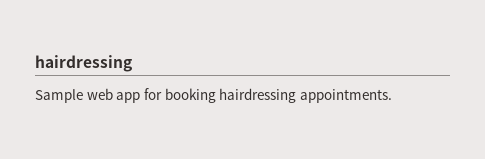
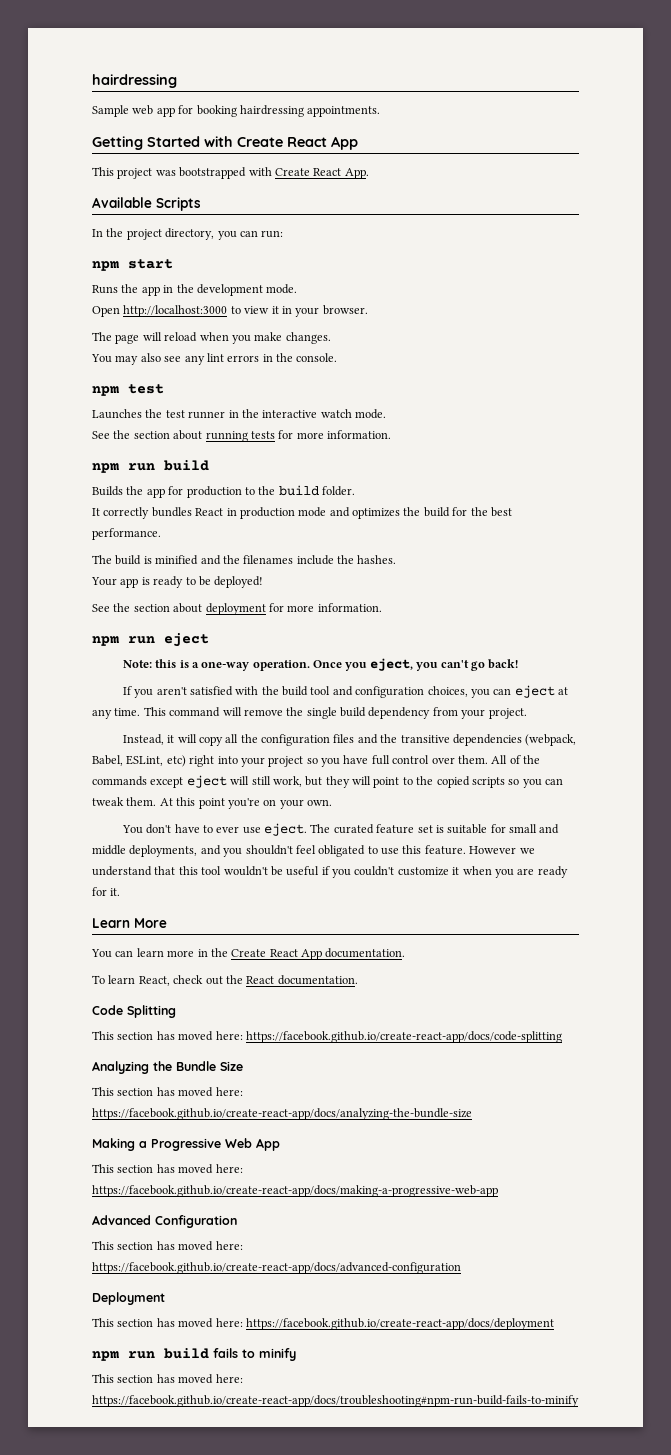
(392, 96) none -> [92,136,358,150] [92,167,369,179] [92,197,201,211] [92,228,284,240] [92,259,173,271] [92,284,298,296] [92,305,368,317] [92,332,331,344] [91,353,338,365] [92,384,164,396] [92,409,386,419] [92,430,391,442] [92,460,209,473] [92,485,355,498] [92,507,512,519] [92,528,161,540] [92,555,397,565] [91,576,264,588] [92,603,382,615] [92,633,209,647] [122,658,519,671] [122,685,569,698] [92,707,527,719] [122,734,577,746] [92,755,540,767] [92,775,563,788] [92,797,332,809] [121,823,560,836] [92,845,535,857] [92,866,568,878] [92,887,121,896] [92,918,167,928] [91,948,406,960] [92,975,358,986] [92,1005,176,1018] [92,1031,562,1043] [92,1061,243,1074] [92,1087,243,1097] [92,1108,472,1120] [92,1138,280,1151] [92,1164,243,1174] [92,1185,498,1197] [92,1215,237,1228] [92,1241,243,1251] [92,1262,461,1274] [92,1292,165,1305] [92,1318,554,1330] [92,1348,296,1361] [92,1374,243,1384] [92,1395,579,1407] // Getting Started with Create React App // This project was bootstrapped with Create React App. // Available Scripts // In the project directory, you can run: // npm start // Runs the app in the development mode. // Open http://localhost:3000 to view it in your browser. // The page will reload when you make changes. // You may also see any lint errors in the console. // npm test // Launches the test runner in the interactive watch mode. // See the section about running tests for more information. // npm run build // Builds the app for production to the build folder. // It correctly bundles React in production mode and optimizes the build for the best performance. // The build is minified and the filenames include the hashes. // Your app is ready to be deployed! // See the section about deployment for more information. // npm run eject // Note: this is a one-way operation. Once you eject, you can't go back! // If you aren't satisfied with the build tool and configuration choices, you can eject at any time. This command will remove the single build dependency from your project. // Instead, it will copy all the configuration files and the transitive dependencies (webpack, Babel, ESLint, etc) right into your project so you have full control over them. All of the commands except eject will still work, but they will point to the copied scripts so you can tweak them. At this point you're on your own. // You don't have to ever use eject. The curated feature set is suitable for small and middle deployments, and you shouldn't feel obligated to use this feature. However we understand that this tool wouldn't be useful if you couldn't customize it when you are ready for it. // Learn More // You can learn more in the Create React App documentation. // To learn React, check out the React documentation. // Code Splitting // This section has moved here: https://facebook.github.io/create-react-app/docs/code-splitting // Analyzing the Bundle Size // This section has moved here: https://facebook.github.io/create-react-app/docs/analyzing-the-bundle-size // Making a Progressive Web App // This section has moved here: https://facebook.github.io/create-react-app/docs/making-a-progressive-web-app // Advanced Configuration // This section has moved here: https://facebook.github.io/create-react-app/docs/advanced-configuration // Deployment // This section has moved here: https://facebook.github.io/create-react-app/docs/deployment // npm run build fails to minify // This section has moved here: https://facebook.github.io/create-react-app/docs/troubleshooting#npm-run-build-fails-to-minify

